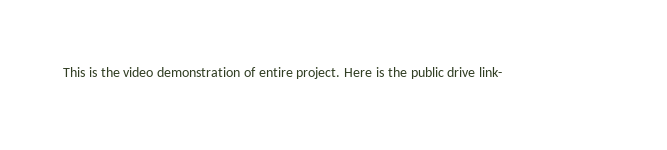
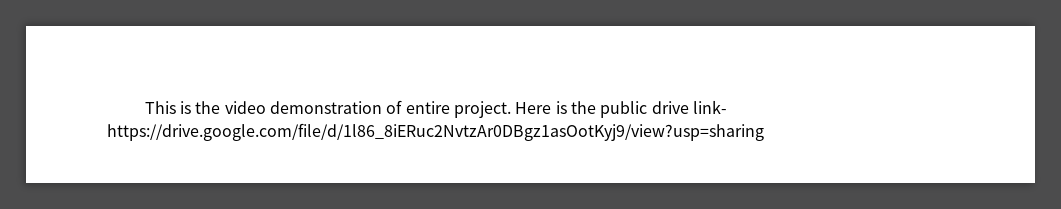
(503, 72) none -> [107,123,764,141] https://drive.google.com/file/d/1l86_8iERuc2NvtzAr0DBgz1asOotKyj9/view?usp=sharing

